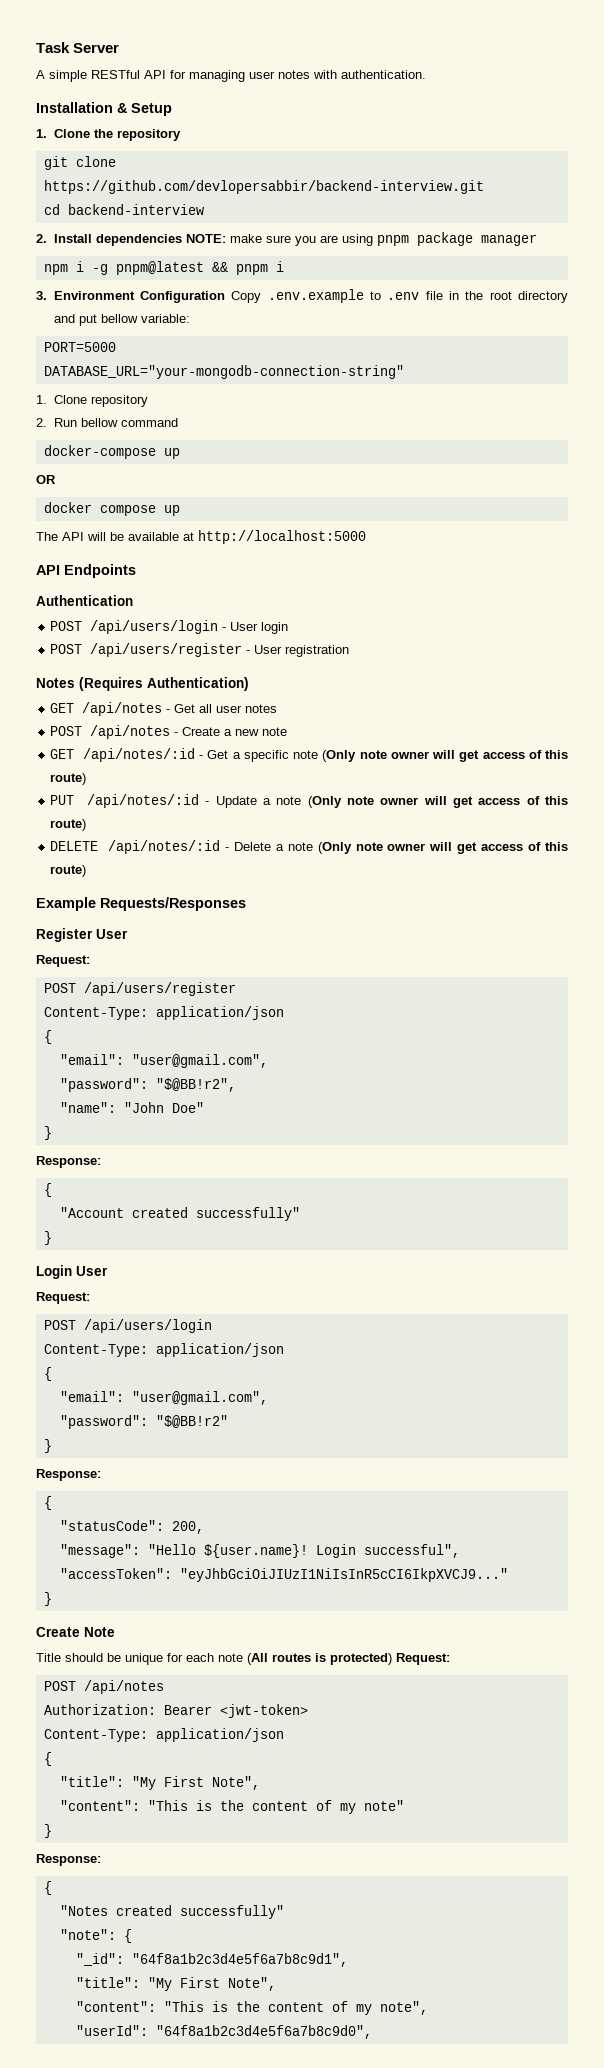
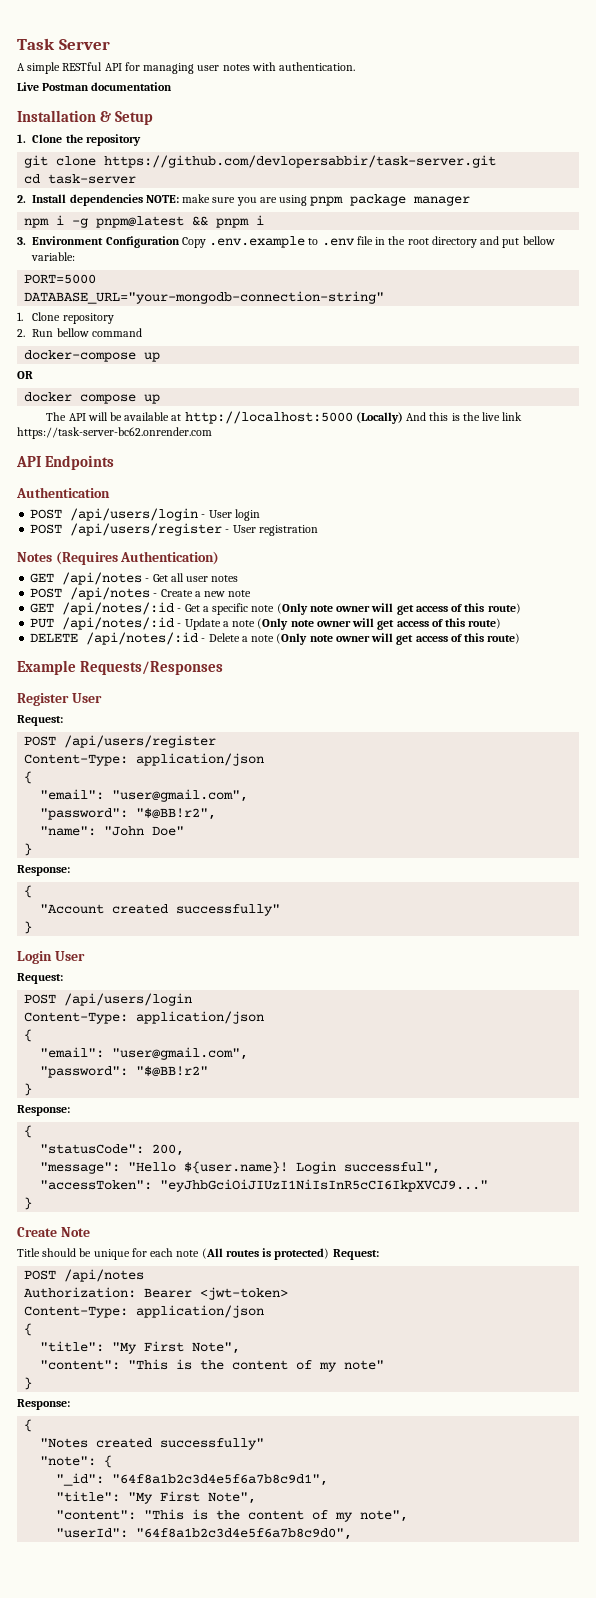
(426, 74) none -> [17,82,173,91] // Live Postman documentation
[43,180,484,194] https://github.com/devlopersabbir/backend-interview.git -> [104,155,497,168] https://github.com/devlopersabbir/task-server.git
[67,204,204,215] backend-interview -> [48,174,137,184] task-server
(366, 537) none -> [355,412,523,424] [17,427,212,439] (Locally) And this is the live link https://task-server-bc62.onrender.com

